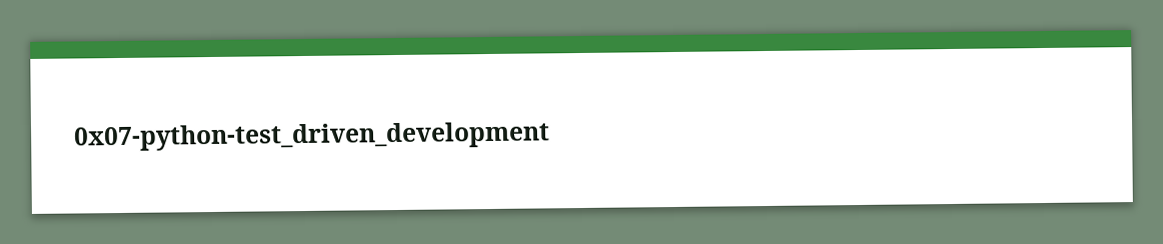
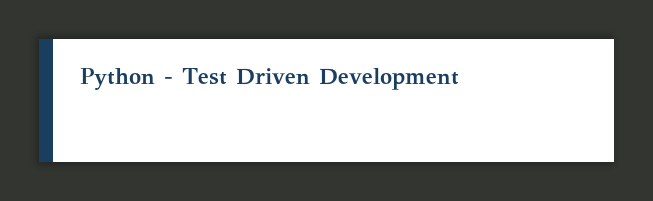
[74,121,550,152] 0x07-python-test_driven_development -> [80,68,459,90] Python - Test Driven Development

